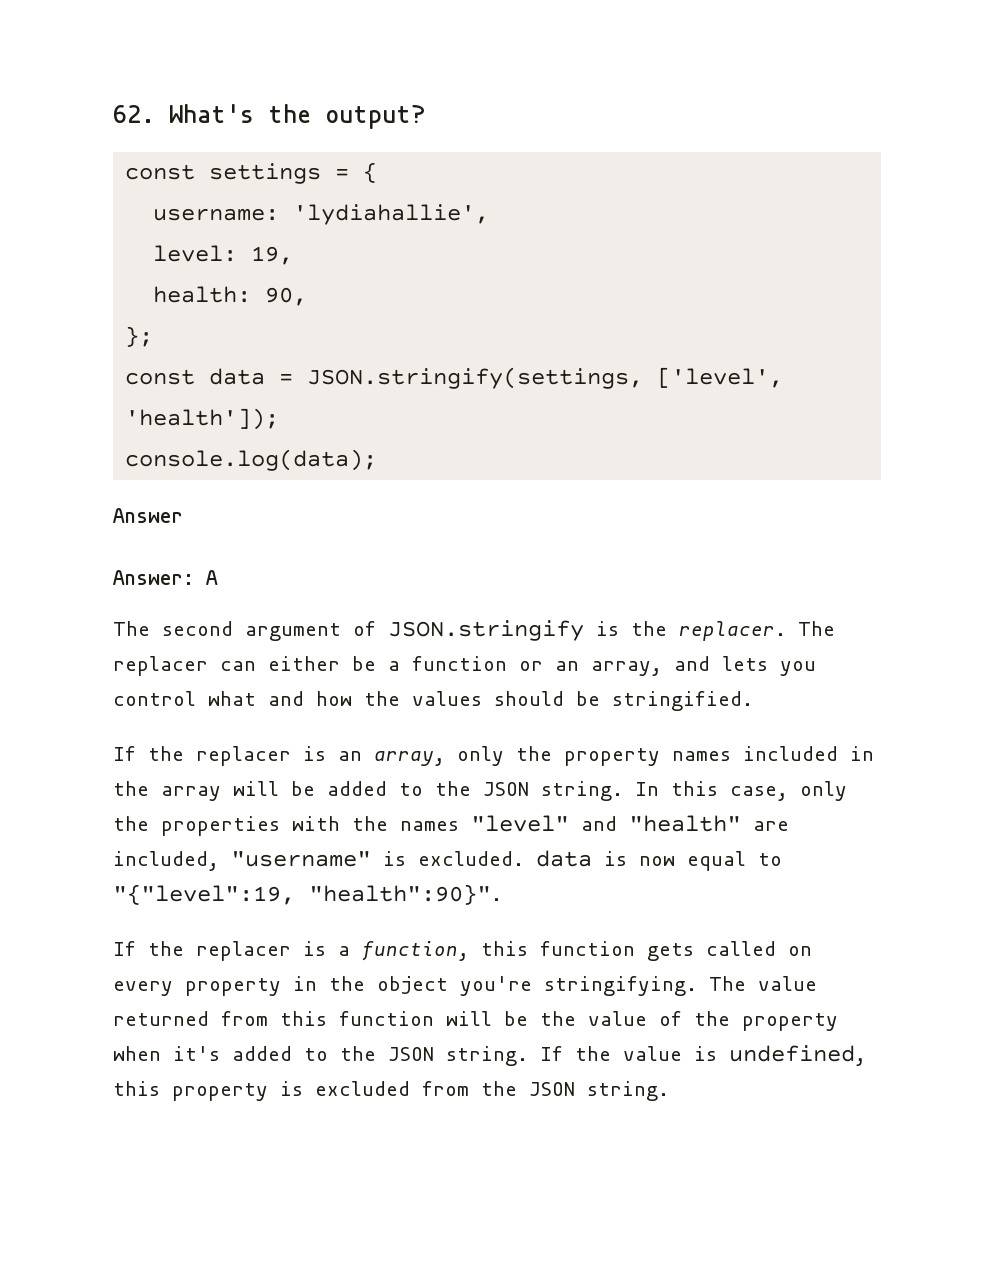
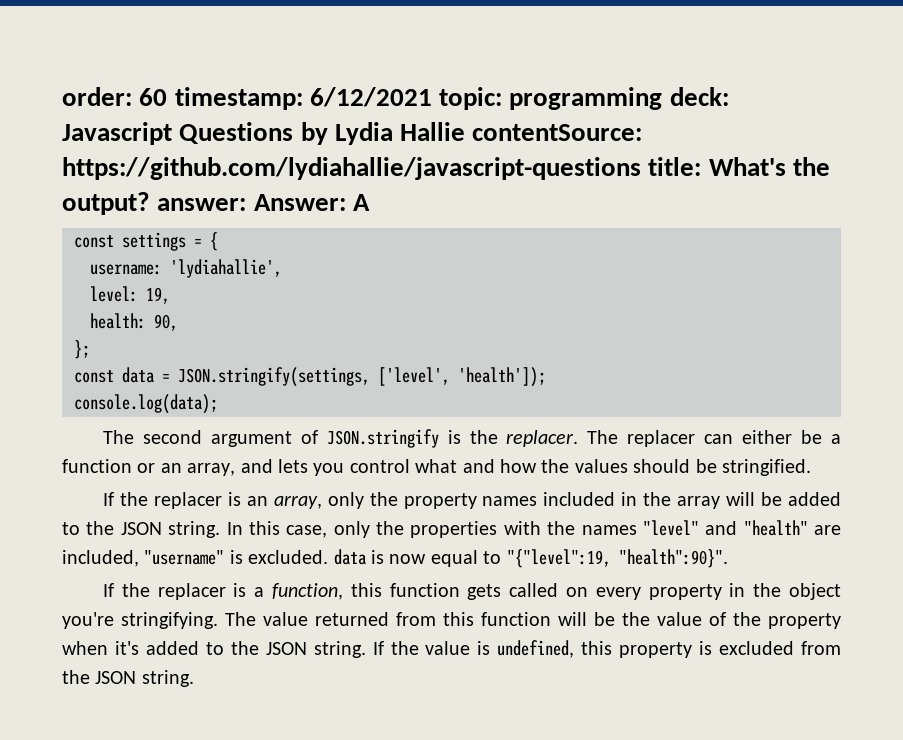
[113,105,155,123] 62. -> [62,87,729,110] [62,122,643,145] [62,157,702,180] order: 60 timestamp: 6/12/2021 topic: programming deck: Javascript Questions by Lydia Hallie contentSource: https://github.com/lydiahallie/javascript-questions title:
(426, 117) none -> [157,194,370,211] answer: Answer: A
[113,508,183,523] [113,570,218,585] // Answer // Answer: A -> (218, 404) none

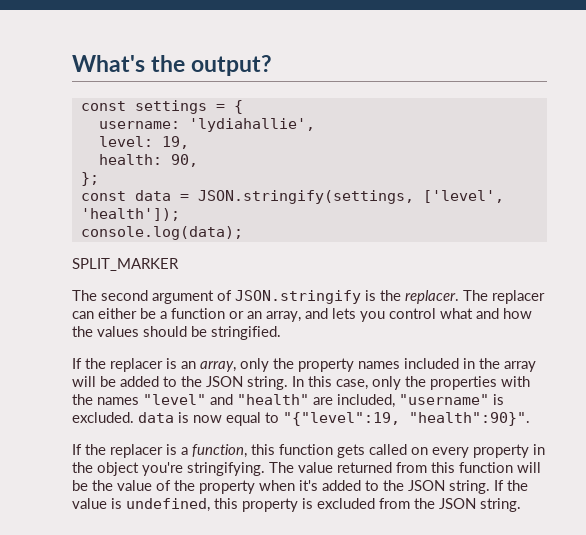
[62,87,729,110] [62,122,643,145] [62,157,702,180] order: 60 timestamp: 6/12/2021 topic: programming deck: Javascript Questions by Lydia Hallie contentSource: https://github.com/lydiahallie/javascript-questions title: -> (72, 63) none
[157,194,370,211] answer: Answer: A -> (273, 65) none
(218, 404) none -> [72,258,179,271] // SPLIT_MARKER

